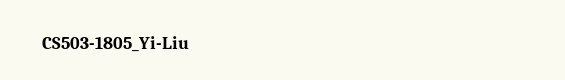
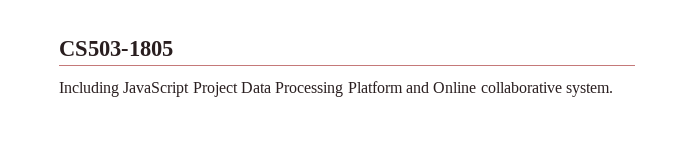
[42,36,189,52] CS503-1805_Yi-Liu -> [59,41,173,56] [59,81,613,97] CS503-1805 // Including JavaScript Project Data Processing Platform and Online collaborative system.

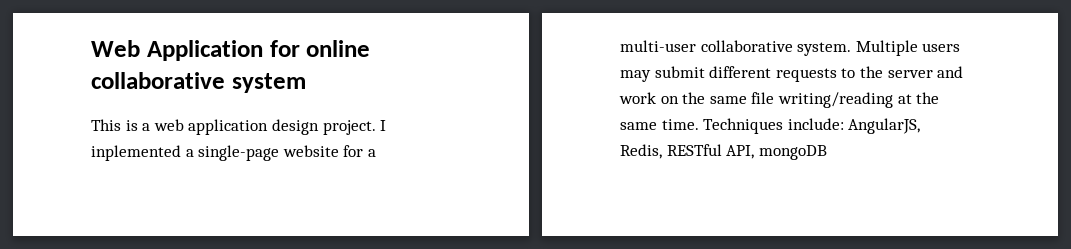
[59,41,173,56] [59,81,613,97] CS503-1805 // Including JavaScript Project Data Processing Platform and Online collaborative system. -> [91,40,371,61] [91,72,306,93] [91,119,387,135] [91,145,376,161] [620,40,961,56] [620,66,964,82] [619,92,940,108] [620,118,921,134] [620,144,827,160] Web Application for online collaborative system // This is a web application design project. I inplemented a single-page website for a multi-user collaborative system. Multiple users may submit different requests to the server and work on the same file writing/reading at the same time. Techniques include: AngularJS, Redis, RESTful API, mongoDB

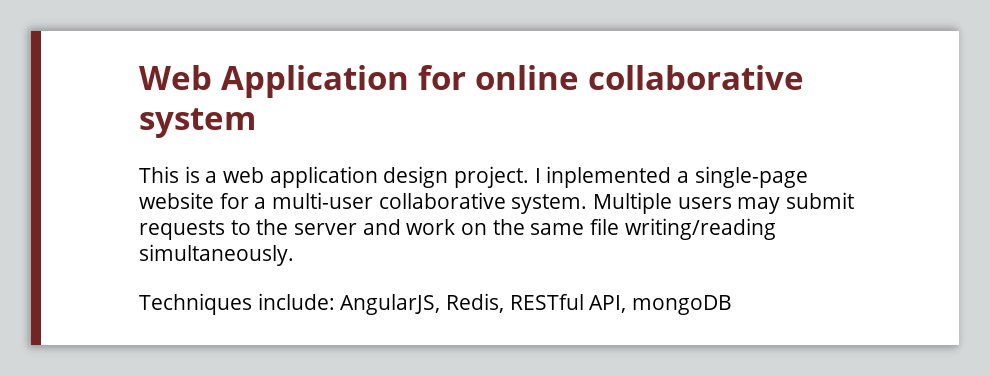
[709,66,772,78] different -> (855, 200) none
[897,92,940,104] [620,119,699,130] at the same time. -> [139,244,294,266] simultaneously. //

